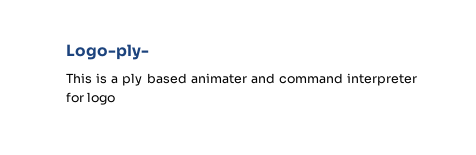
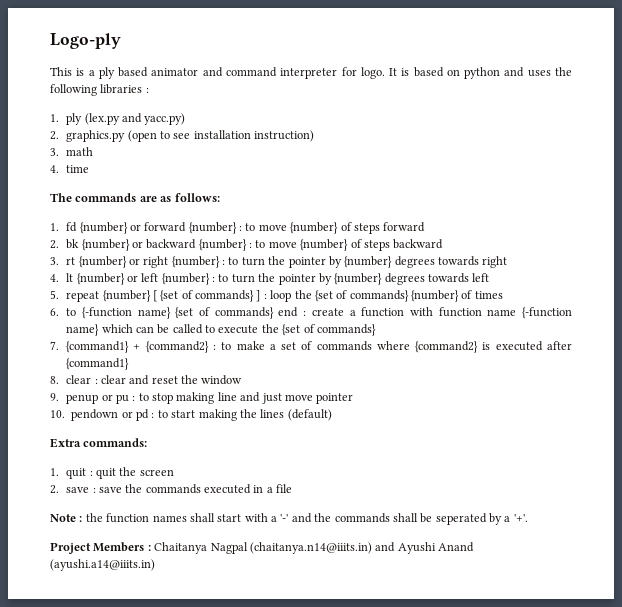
[66,44,149,60] Logo-ply- -> [50,33,121,49] Logo-ply
[190,73,247,84] animater -> [151,68,199,76] animator
[87,92,116,105] logo -> [360,67,572,79] [50,84,149,96] [50,113,186,125] [50,130,315,142] [50,147,94,156] [50,165,90,173] [50,193,220,202] [50,222,426,234] [50,239,444,251] [50,256,508,268] [50,273,490,285] [50,290,503,302] [50,307,572,319] [66,324,376,336] [50,341,572,353] [66,358,130,370] [50,375,243,385] [50,392,354,404] [50,409,332,421] [50,438,148,448] [50,467,174,479] [50,484,293,494] [50,513,528,525] [50,542,474,554] [50,559,155,571] logo. It is based on python and uses the following libraries : // 1. ply (lex.py and yacc.py) // 2. graphics.py (open to see installation instruction) // 3. math // 4. time // The commands are as follows: // 1. fd {number} or forward {number} : to move {number} of steps forward // 2. bk {number} or backward {number} : to move {number} of steps backward // 3. rt {number} or right {number} : to turn the pointer by {number} degrees towards right // 4. lt {number} or left {number} : to turn the pointer by {number} degrees towards left // 5. repeat {number} [ {set of commands} ] : loop the {set of commands} {number} of times // 6. to {-function name} {set of commands} end : create a function with function name {-function name} which can be called to execute the {set of commands} // 7. {command1} + {command2} : to make a set of commands where {command2} is executed after {command1} // 8. clear : clear and reset the window // 9. penup or pu : to stop making line and just move pointer // 10. pendown or pd : to start making the lines (default) // Extra commands: // 1. quit : quit the screen // 2. save : save the commands executed in a file // Note : the function names shall start with a '-' and the commands shall be seperated by a '+'. // Project Members : Chaitanya Nagpal (chaitanya.n14@iiits.in) and Ayushi Anand (ayushi.a14@iiits.in)

